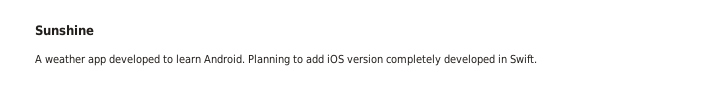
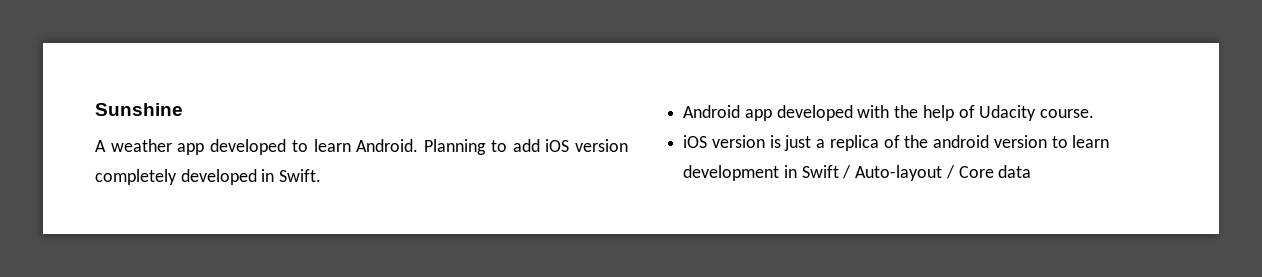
(537, 59) none -> [683,105,1095,121] [683,135,1110,151] [683,165,1032,181] // Android app developed with the help of Udacity course. // iOS version is just a replica of the android version to learn development in Swift / Auto-layout / Core data

